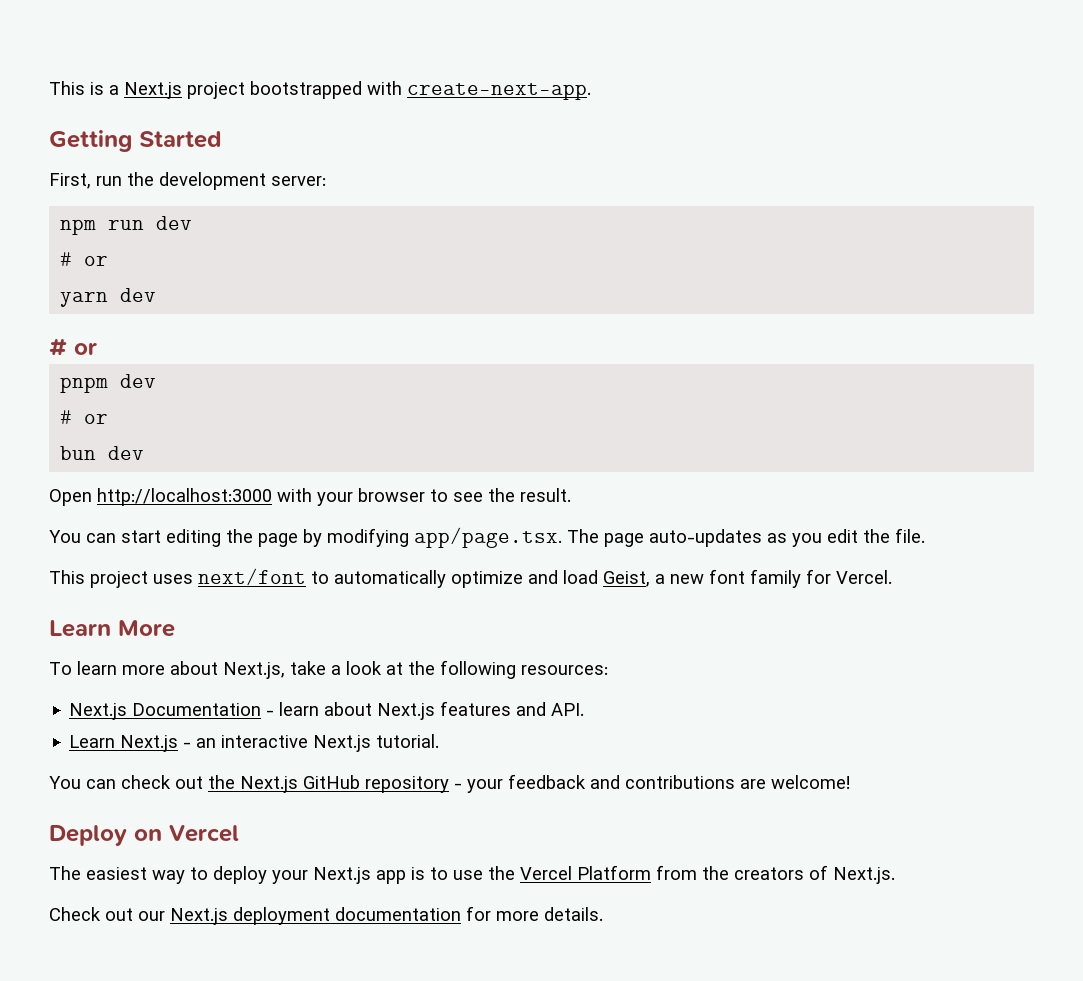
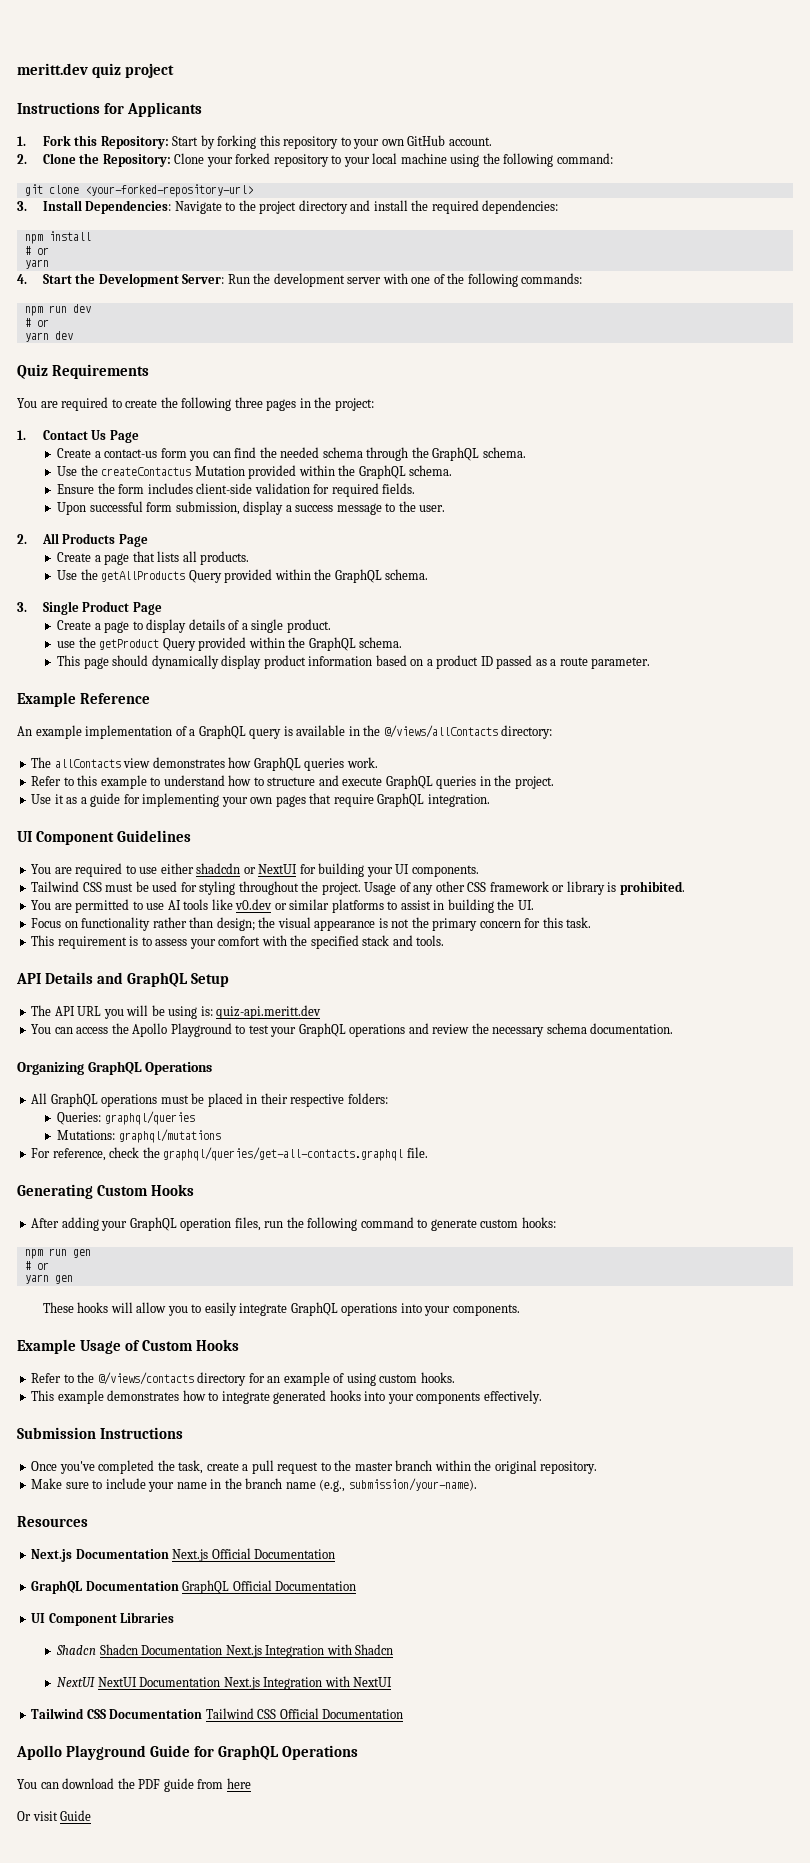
[49,81,591,100] [49,130,222,152] [49,172,326,190] This is a Next.js project bootstrapped with create-next-app. // Getting Started // First, run the development server: -> [17,63,175,78] [17,102,202,117] [17,135,492,149] [17,153,613,167] [24,184,253,197] [17,200,559,214] [24,231,91,244] [24,246,49,255] [24,259,49,269] [17,273,583,287] meritt.dev quiz project // Instructions for Applicants // 1. Fork this Repository: Start by forking this repository to your own GitHub account. // 2. Clone the Repository: Clone your forked repository to your local machine using the following command: // git clone <your-forked-repository-url> // 3. Install Dependencies: Navigate to the project directory and install the required dependencies: // npm install // # or // yarn // 4. Start the Development Server: Run the development server with one of the following commands:
[49,338,97,356] [60,374,157,393] [60,410,109,424] [60,446,145,460] [49,488,571,506] [49,527,925,548] [49,568,892,588] [49,620,175,637] [49,660,608,679] [69,701,585,720] [69,734,440,752] [49,774,850,793] [49,825,239,846] [49,865,895,884] [49,906,603,925] # or // pnpm dev // # or // bun dev // Open http://localhost:3000 with your browser to see the result. // You can start editing the page by modifying app/page.tsx. The page auto-updates as you edit the file. // This project uses next/font to automatically optimize and load Geist, a new font family for Vercel. // Learn More // To learn more about Next.js, take a look at the following resources: // Next.js Documentation - learn about Next.js features and API. // Learn Next.js - an interactive Next.js tutorial. // You can check out the Next.js GitHub repository - your feedback and contributions are welcome! // Deploy on Vercel // The easiest way to deploy your Next.js app is to use the Vercel Platform from the creators of Next.js. // Check out our Next.js deployment documentation for more details. -> [17,364,149,379] [17,397,374,411] [17,430,139,443] [57,447,526,461] [57,465,453,479] [57,483,416,497] [57,501,446,515] [17,533,148,547] [57,551,250,565] [57,569,429,583] [17,601,162,615] [57,619,331,633] [57,637,403,651] [57,655,651,669] [17,692,150,707] [17,725,553,739] [31,757,378,771] [31,775,554,789] [31,793,490,807] [17,830,191,845] [31,863,479,877] [31,881,685,895] [31,899,534,913] [31,917,592,931] [31,935,445,949] [16,972,229,987] [31,1005,322,1019] [31,1023,674,1037] [17,1061,213,1075] [31,1093,388,1107] [57,1111,195,1125] [57,1129,221,1143] [31,1147,428,1161] [17,1184,194,1199] [31,1217,556,1231] [24,1248,91,1259] [24,1261,49,1270] [24,1274,73,1284] [42,1302,520,1316] [17,1339,239,1354] [31,1372,455,1386] [31,1390,542,1404] [17,1427,183,1439] [31,1460,598,1474] [31,1478,477,1492] [17,1516,88,1527] [31,1548,336,1562] [31,1580,357,1594] [31,1612,175,1626] [56,1644,394,1658] [57,1676,393,1690] [31,1708,404,1719] [16,1745,358,1760] [17,1778,251,1792] [17,1810,92,1821] Quiz Requirements // You are required to create the following three pages in the project: // 1. Contact Us Page // Create a contact-us form you can find the needed schema through the GraphQL schema. // Use the createContactus Mutation provided within the GraphQL schema. // Ensure the form includes client-side validation for required fields. // Upon successful form submission, display a success message to the user. // 2. All Products Page // Create a page that lists all products. // Use the getAllProducts Query provided within the GraphQL schema. // 3. Single Product Page // Create a page to display details of a single product. // use the getProduct Query provided within the GraphQL schema. // This page should dynamically display product information based on a product ID passed as a route parameter. // Example Reference // An example implementation of a GraphQL query is available in the @/views/allContacts directory: // The allContacts view demonstrates how GraphQL queries work. // Refer to this example to understand how to structure and execute GraphQL queries in the project. // Use it as a guide for implementing your own pages that require GraphQL integration. // UI Component Guidelines // You are required to use either shadcdn or NextUI for building your UI components. // Tailwind CSS must be used for styling throughout the project. Usage of any other CSS framework or library is prohibited. // You are permitted to use AI tools like v0.dev or similar platforms to assist in building the UI. // Focus on functionality rather than design; the visual appearance is not the primary concern for this task. // This requirement is to assess your comfort with the specified stack and tools. // API Details and GraphQL Setup // The API URL you will be using is: quiz-api.meritt.dev // You can access the Apollo Playground to test your GraphQL operations and review the necessary schema documentation. // Organizing GraphQL Operations // All GraphQL operations must be placed in their respective folders: // Queries: graphql/queries // Mutations: graphql/mutations // For reference, check the graphql/queries/get-all-contacts.graphql file. // Generating Custom Hooks // After adding your GraphQL operation files, run the following command to generate custom hooks: // npm run gen // # or // yarn gen // These hooks will allow you to easily integrate GraphQL operations into your components. // Example Usage of Custom Hooks // Refer to the @/views/contacts directory for an example of using custom hooks. // This example demonstrates how to integrate generated hooks into your components effectively. // Submission Instructions // Once you've completed the task, create a pull request to the master branch within the original repository. // Make sure to include your name in the branch name (e.g., submission/your-name). // Resources // Next.js Documentation Next.js Official Documentation // GraphQL Documentation GraphQL Official Documentation // UI Component Libraries // Shadcn Shadcn Documentation Next.js Integration with Shadcn // NextUI NextUI Documentation Next.js Integration with NextUI // Tailwind CSS Documentation Tailwind CSS Official Documentation // Apollo Playground Guide for GraphQL Operations // You can download the PDF guide from here // Or visit Guide

